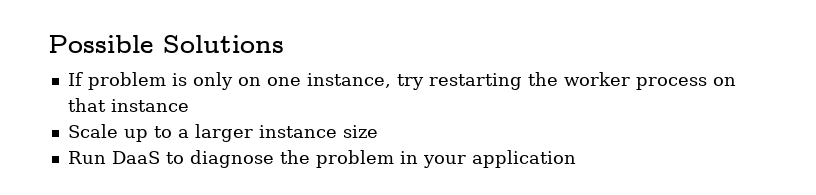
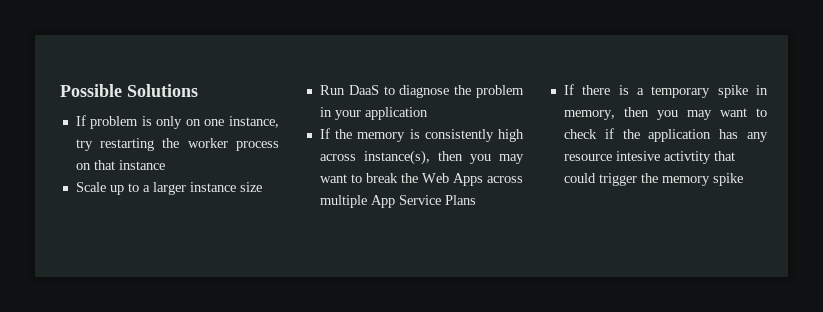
(576, 159) none -> [319,128,524,142] [319,150,524,165] [319,173,523,186] [319,195,476,208] [563,84,768,98] [563,107,767,120] [563,128,768,142] [563,151,735,164] [563,173,743,186] // If the memory is consistently high across instance(s), then you may want to break the Web Apps across multiple App Service Plans // If there is a temporary spike in memory, then you may want to check if the application has any resource intesive activtity that could trigger the memory spike

